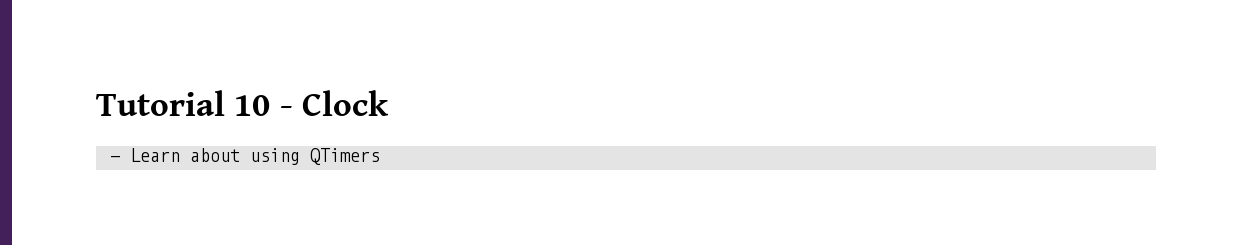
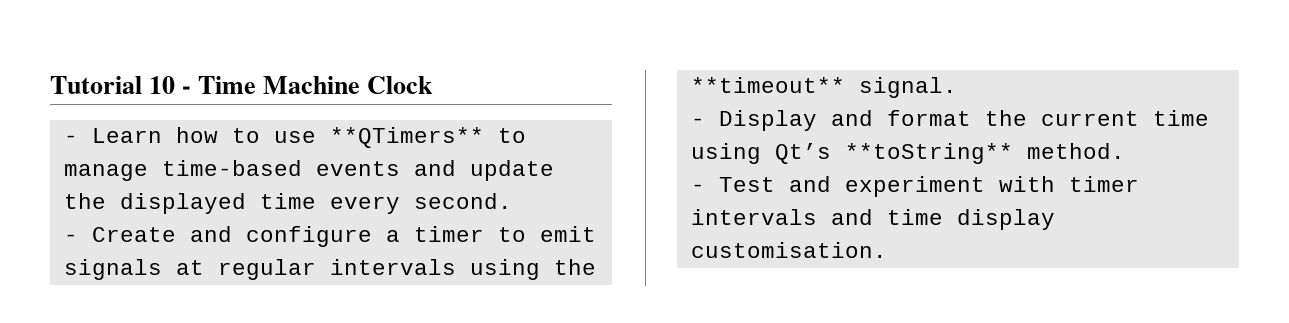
(293, 111) none -> [198,76,361,94] Time Machine
[189,148,380,165] about using QTimers -> [175,127,526,148] [63,160,554,181] [63,193,512,214] [63,226,596,247] [63,259,596,280] [690,77,957,98] [690,110,1209,131] [690,143,1125,164] [690,176,1139,197] [690,209,1055,230] [690,242,887,258] how to use **QTimers** to manage time-based events and update the displayed time every second. // - Create and configure a timer to emit signals at regular intervals using the **timeout** signal. // - Display and format the current time using Qt’s **toString** method. // - Test and experiment with timer intervals and time display customisation.

